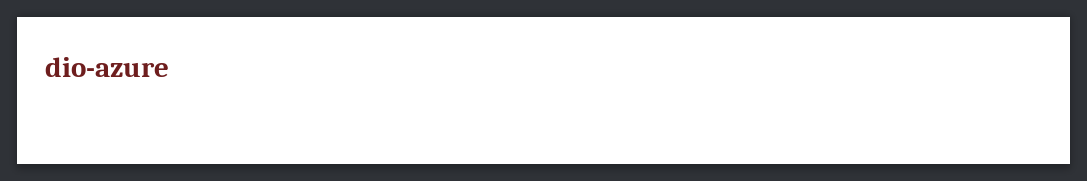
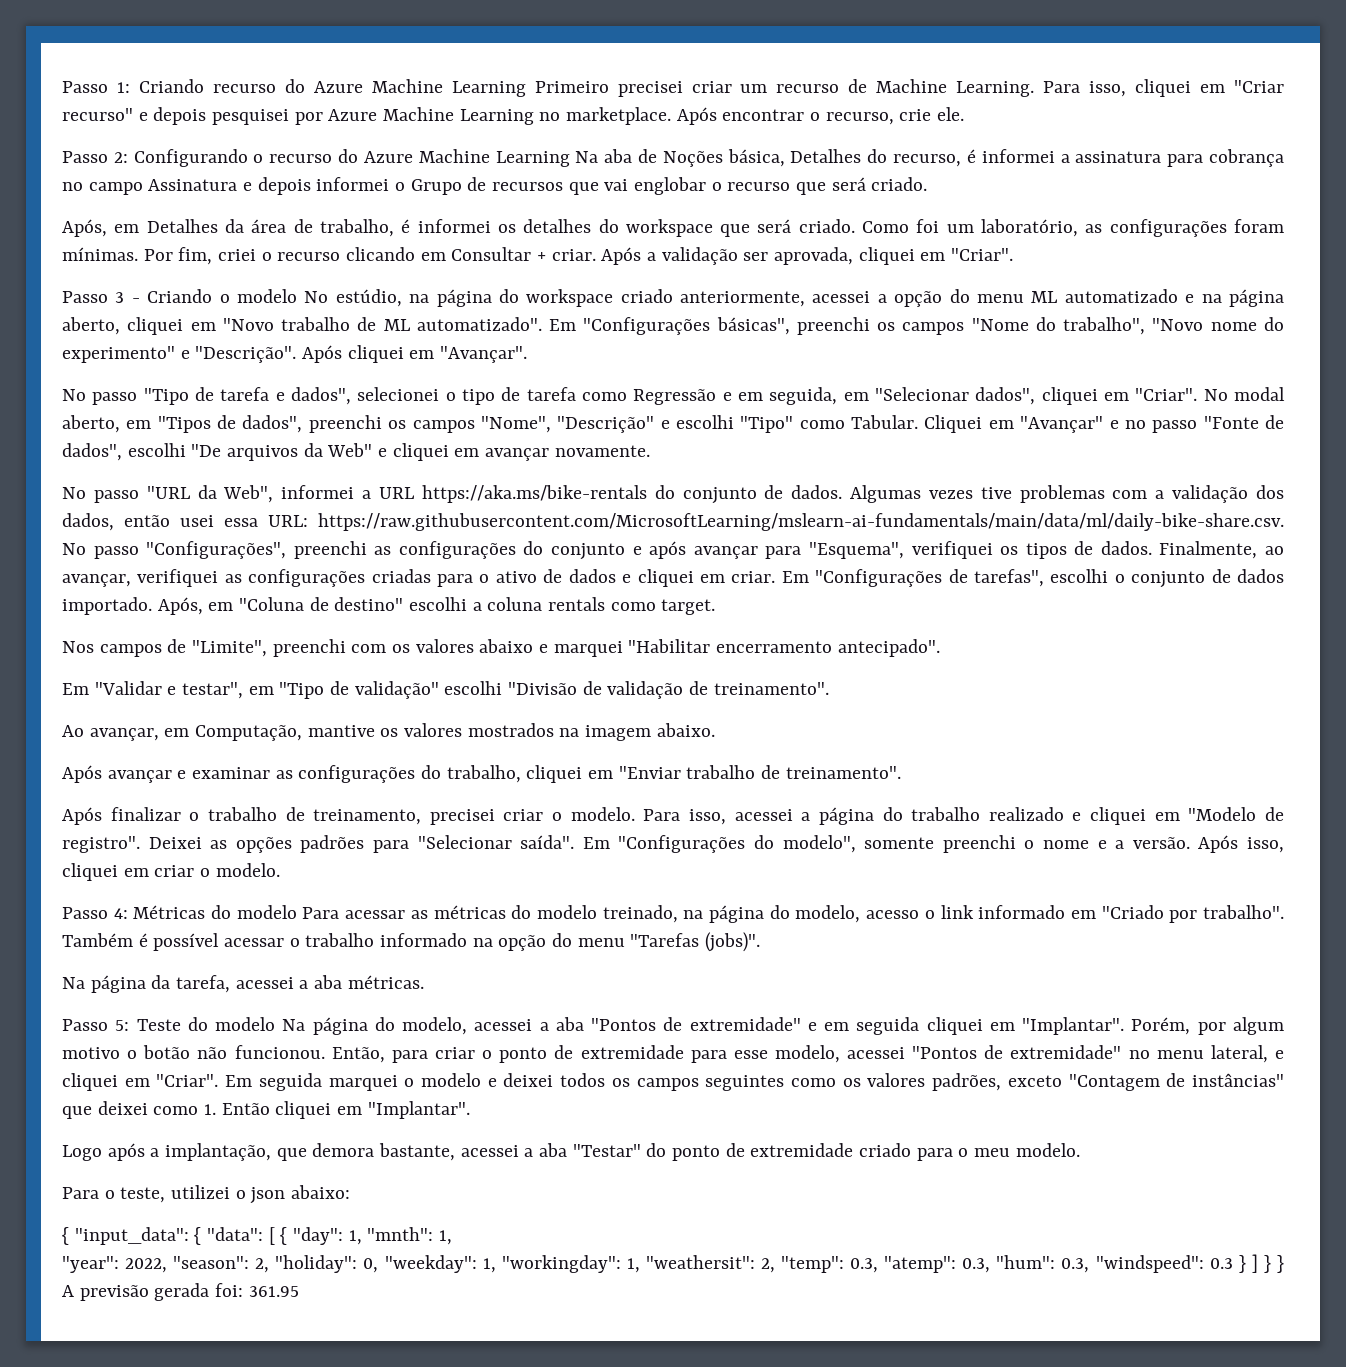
[45,57,169,77] dio-azure -> [62,79,1285,97] [62,107,965,125] [62,149,1285,167] [62,177,928,195] [62,219,1285,237] [62,247,1014,265] [62,289,1284,307] [62,317,1285,335] [62,345,528,363] [62,387,1285,405] [62,415,1284,433] [62,443,650,461] [62,485,1284,504] [62,513,1284,531] [62,541,1284,560] [62,569,1285,588] [62,597,716,615] [62,639,940,657] [62,681,829,699] [62,723,715,741] [62,765,901,783] [62,807,1285,825] [62,835,1284,853] [62,863,280,881] [62,905,1284,923] [62,932,761,952] [62,975,424,993] [62,1017,1284,1035] [62,1045,1285,1063] [62,1073,1284,1091] [62,1101,470,1119] [62,1143,1080,1161] [62,1185,351,1204] [62,1227,453,1245] [62,1254,1285,1273] [62,1283,299,1301] Passo 1: Criando recurso do Azure Machine Learning Primeiro precisei criar um recurso de Machine Learning. Para isso, cliquei em "Criar recurso" e depois pesquisei por Azure Machine Learning no marketplace. Após encontrar o recurso, crie ele. // Passo 2: Configurando o recurso do Azure Machine Learning Na aba de Noções básica, Detalhes do recurso, é informei a assinatura para cobrança no campo Assinatura e depois informei o Grupo de recursos que vai englobar o recurso que será criado. // Após, em Detalhes da área de trabalho, é informei os detalhes do workspace que será criado. Como foi um laboratório, as configurações foram mínimas. Por fim, criei o recurso clicando em Consultar + criar. Após a validação ser aprovada, cliquei em "Criar". // Passo 3 - Criando o modelo No estúdio, na página do workspace criado anteriormente, acessei a opção do menu ML automatizado e na página aberto, cliquei em "Novo trabalho de ML automatizado". Em "Configurações básicas", preenchi os campos "Nome do trabalho", "Novo nome do experimento" e "Descrição". Após cliquei em "Avançar". // No passo "Tipo de tarefa e dados", selecionei o tipo de tarefa como Regressão e em seguida, em "Selecionar dados", cliquei em "Criar". No modal aberto, em "Tipos de dados", preenchi os campos "Nome", "Descrição" e escolhi "Tipo" como Tabular. Cliquei em "Avançar" e no passo "Fonte de dados", escolhi "De arquivos da Web" e cliquei em avançar novamente. // No passo "URL da Web", informei a URL https://aka.ms/bike-rentals do conjunto de dados. Algumas vezes tive problemas com a validação dos dados, então usei essa URL: https://raw.githubusercontent.com/MicrosoftLearning/mslearn-ai-fundamentals/main/data/ml/daily-bike-share.csv. No passo "Configurações", preenchi as configurações do conjunto e após avançar para "Esquema", verifiquei os tipos de dados. Finalmente, ao avançar, verifiquei as configurações criadas para o ativo de dados e cliquei em criar. Em "Configurações de tarefas", escolhi o conjunto de dados importado. Após, em "Coluna de destino" escolhi a coluna rentals como target. // Nos campos de "Limite", preenchi com os valores abaixo e marquei "Habilitar encerramento antecipado". // Em "Validar e testar", em "Tipo de validação" escolhi "Divisão de validação de treinamento". // Ao avançar, em Computação, mantive os valores mostrados na imagem abaixo. // Após avançar e examinar as configurações do trabalho, cliquei em "Enviar trabalho de treinamento". // Após finalizar o trabalho de treinamento, precisei criar o modelo. Para isso, acessei a página do trabalho realizado e cliquei em "Modelo de registro". Deixei as opções padrões para "Selecionar saída". Em "Configurações do modelo", somente preenchi o nome e a versão. Após isso, cliquei em criar o modelo. // Passo 4: Métricas do modelo Para acessar as métricas do modelo treinado, na página do modelo, acesso o link informado em "Criado por trabalho". Também é possível acessar o trabalho informado na opção do menu "Tarefas (jobs)". // Na página da tarefa, acessei a aba métricas. // Passo 5: Teste do modelo Na página do modelo, acessei a aba "Pontos de extremidade" e em seguida cliquei em "Implantar". Porém, por algum motivo o botão não funcionou. Então, para criar o ponto de extremidade para esse modelo, acessei "Pontos de extremidade" no menu lateral, e cliquei em "Criar". Em seguida marquei o modelo e deixei todos os campos seguintes como os valores padrões, exceto "Contagem de instâncias" que deixei como 1. Então cliquei em "Implantar". // Logo após a implantação, que demora bastante, acessei a aba "Testar" do ponto de extremidade criado para o meu modelo. // Para o teste, utilizei o json abaixo: // { "input_data": { "data": [ { "day": 1, "mnth": 1, // "year": 2022, "season": 2, "holiday": 0, "weekday": 1, "workingday": 1, "weathersit": 2, "temp": 0.3, "atemp": 0.3, "hum": 0.3, "windspeed": 0.3 } ] } } A previsão gerada foi: 361.95

